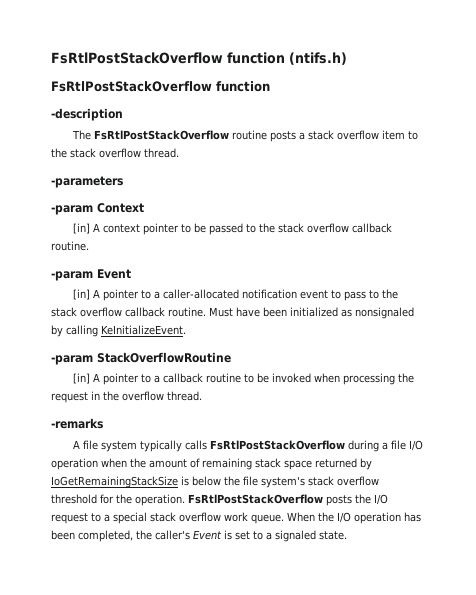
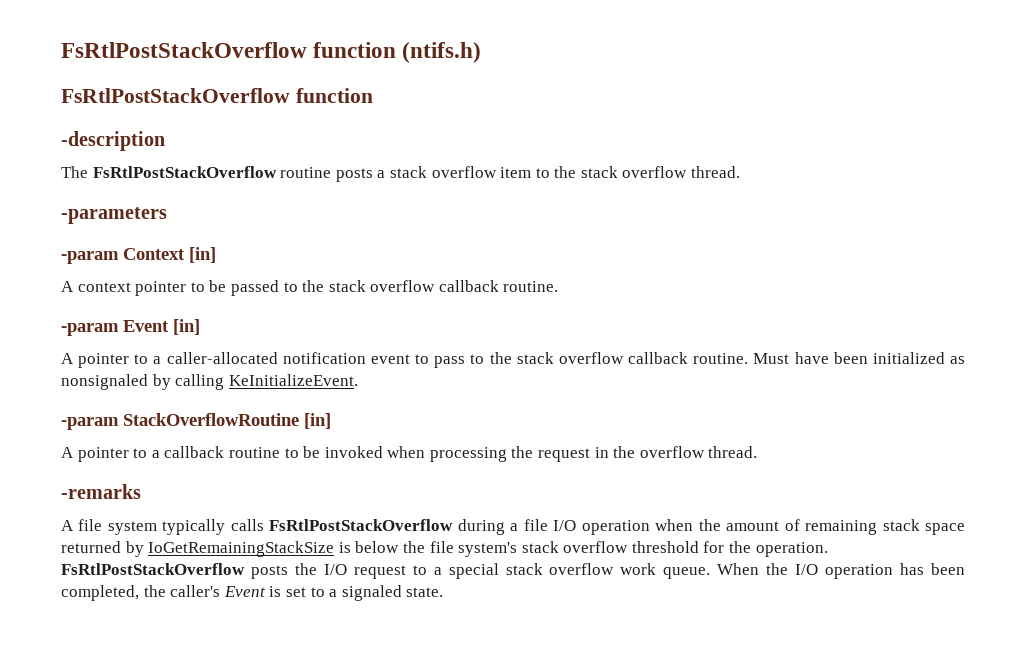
[72,223,90,234] // [in] -> [189,247,216,263] [in] //
[72,289,90,300] // [in] -> [173,319,200,335] [in] //
[72,373,90,384] // [in] -> [304,413,331,429] [in] //

